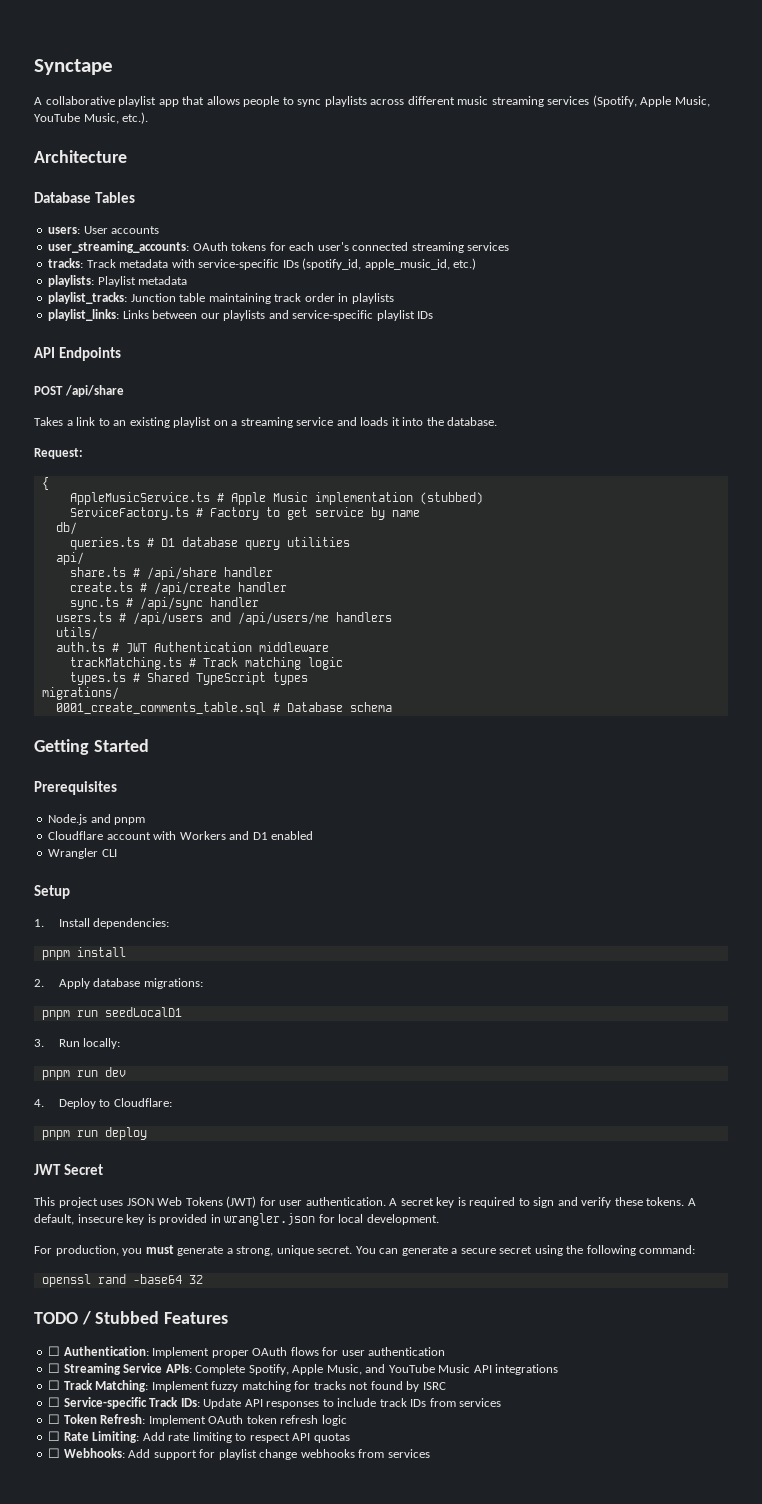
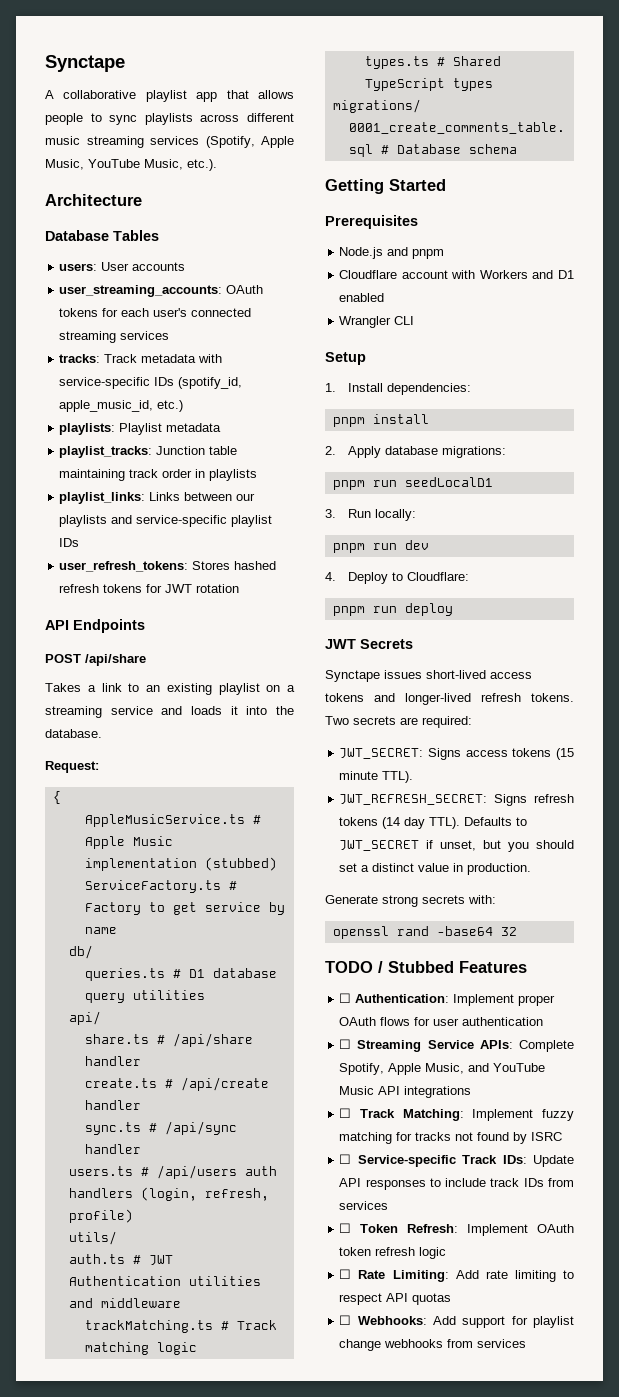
(434, 315) none -> [59,561,277,572] [59,584,240,593] // user_refresh_tokens: Stores hashed refresh tokens for JWT rotation
[209,612,329,625] and /api/users/me -> [244,1166,277,1176] auth
(392, 617) none -> [140,1187,269,1201] [68,1209,133,1223] (login, refresh, profile)
(252, 647) none -> [188,1276,261,1286] [68,1298,93,1308] utilities and
[64,1164,104,1175] [34,1196,696,1208] [34,1213,439,1226] [34,1245,696,1256] Secret // This project uses JSON Web Tokens (JWT) for user authentication. A secret key is required to sign and verify these tokens. A default, insecure key is provided in wrangler.json for local development. // For production, you must generate a strong, unique secret. You can generate a secure secret using the following command: -> [360,639,413,649] [325,670,532,682] [325,693,574,705] [325,716,472,728] [339,748,574,760] [339,771,414,783] [339,794,574,806] [339,817,528,829] [339,840,574,852] [339,863,532,875] [325,895,496,907] Secrets // Synctape issues short-lived access tokens and longer-lived refresh tokens. Two secrets are required: // JWT_SECRET: Signs access tokens (15 minute TTL). // JWT_REFRESH_SECRET: Signs refresh tokens (14 day TTL). Defaults to JWT_SECRET if unset, but you should set a distinct value in production. // Generate strong secrets with:

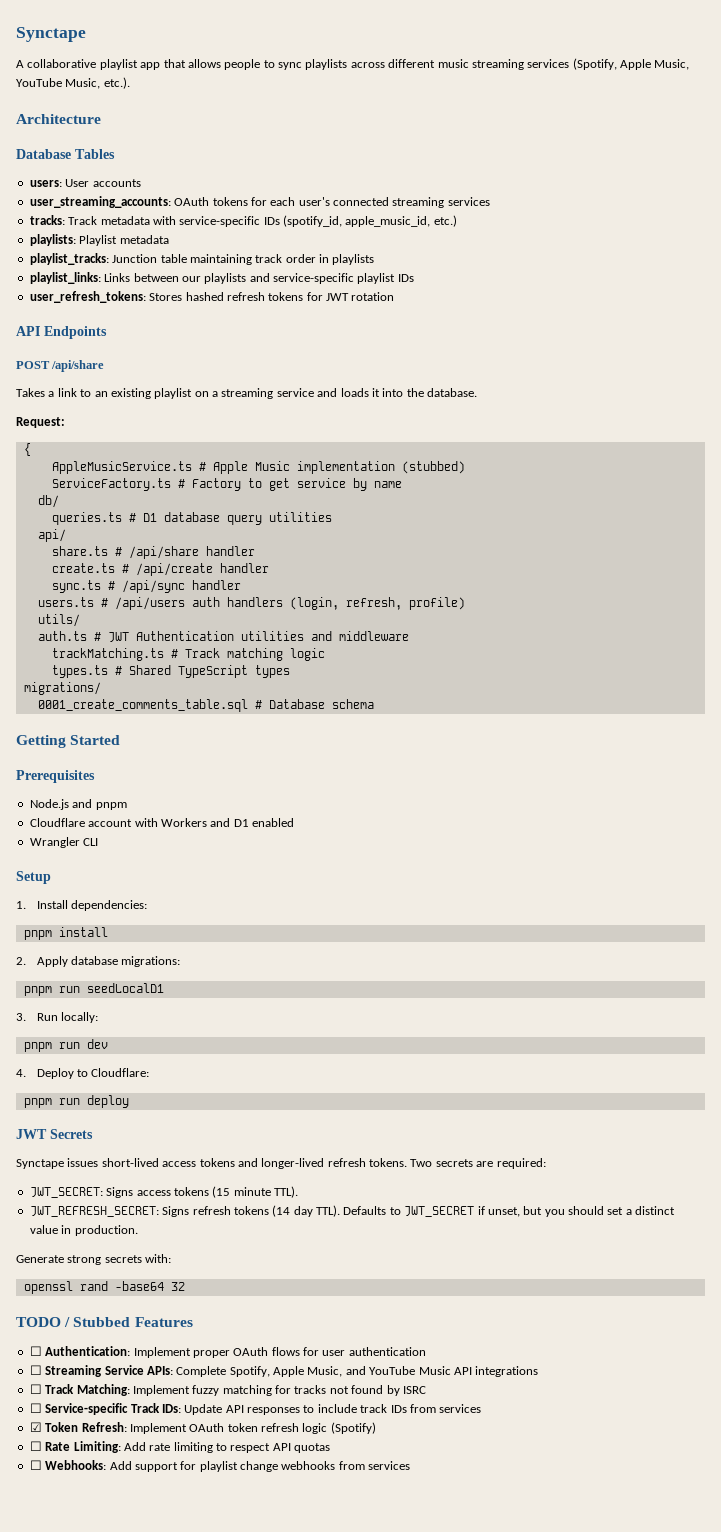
[339,1223,352,1233] ☐ -> [29,1422,42,1432] ☑
(447, 1253) none -> [330,1422,376,1434] (Spotify)

